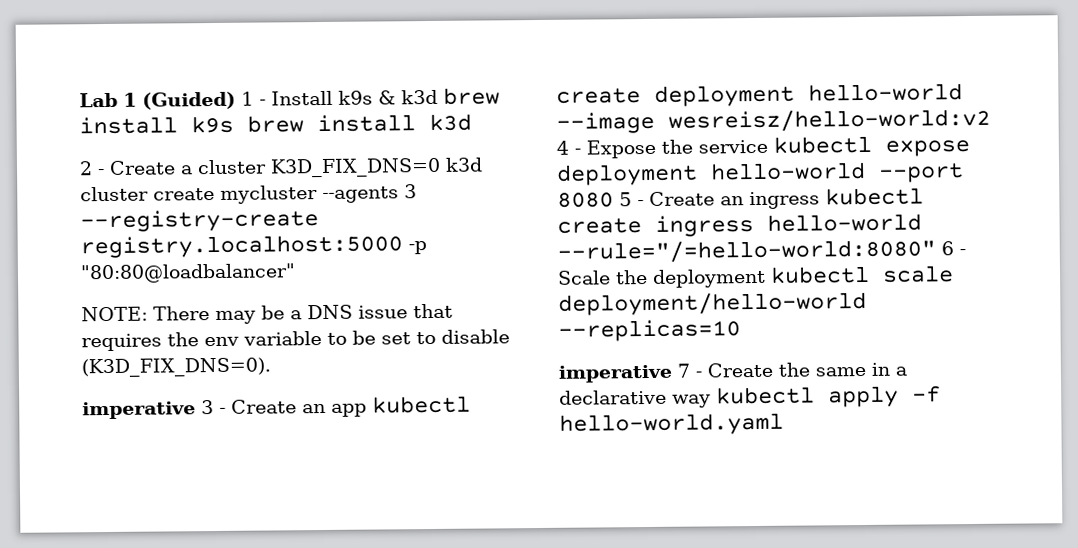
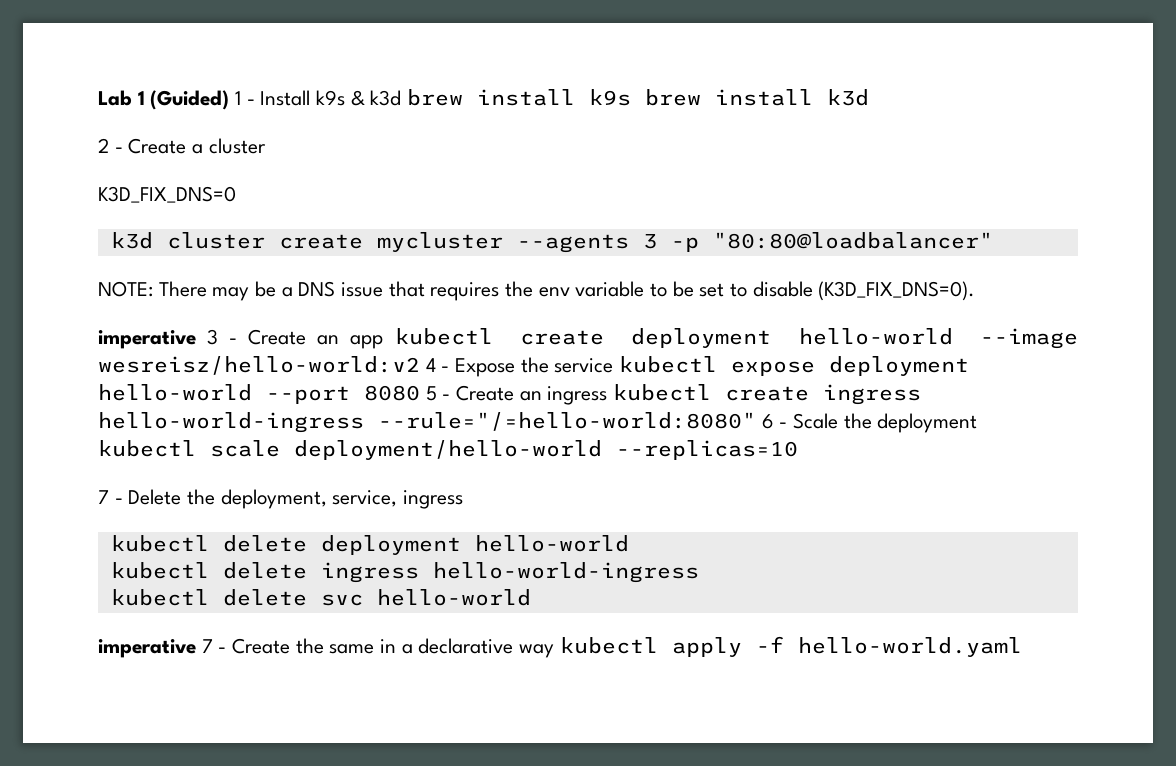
(267, 167) none -> (266, 146) //
(441, 167) none -> (236, 194) //
[80,209,319,233] [80,234,403,259] --registry-create registry.localhost:5000 -> (657, 241) none
[767,213,922,232] hello-world -> [98,412,364,433] hello-world-ingress
(741, 330) none -> [98,489,464,509] [110,535,629,555] [110,562,699,583] [110,589,531,606] // 7 - Delete the deployment, service, ingress // kubectl delete deployment hello-world // kubectl delete ingress hello-world-ingress // kubectl delete svc hello-world

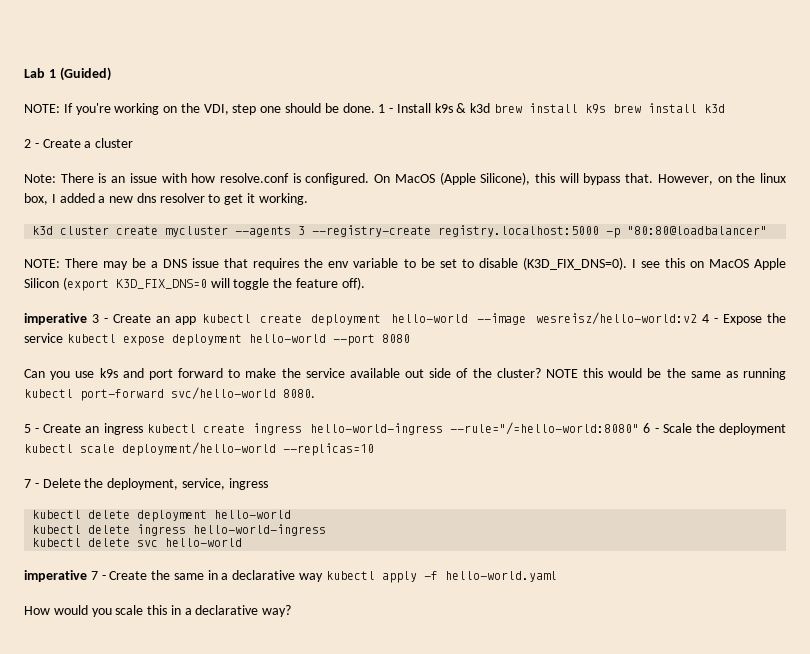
(230, 100) none -> [24,103,375,115] // NOTE: If you're working on the VDI, step one should be done.
[98,186,236,203] K3D_FIX_DNS=0 -> [24,172,786,185] [24,193,308,205] Note: There is an issue with how resolve.conf is configured. On MacOS (Apple Silicone), this will bypass that. However, on the linux box, I added a new dns resolver to get it working.
(657, 241) none -> [312,225,600,237] --registry-create registry.localhost:5000
(976, 291) none -> [631,258,786,270] [24,277,365,291] I see this on MacOS Apple Silicon (export K3D_FIX_DNS=0 will toggle the feature off).
(420, 393) none -> [24,368,786,380] [24,387,315,401] // Can you use k9s and port forward to make the service available out side of the cluster? NOTE this would be the same as running kubectl port-forward svc/hello-world 8080. //
(1022, 647) none -> [24,605,292,617] // How would you scale this in a declarative way?

